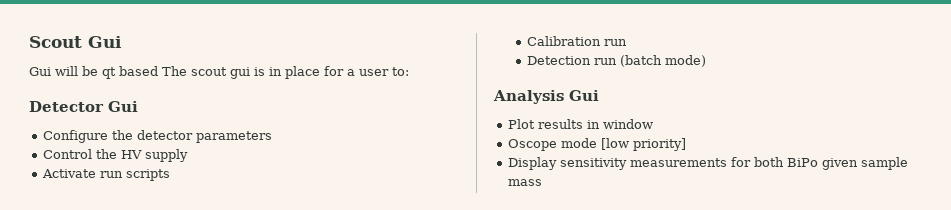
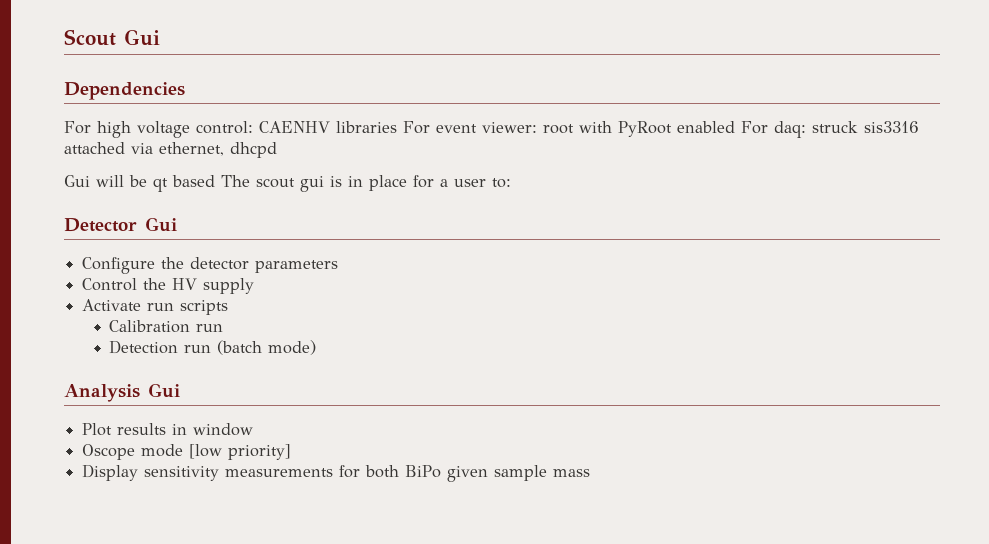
(122, 42) none -> [64,82,185,100] [64,121,919,138] [64,142,277,158] // Dependencies // For high voltage control: CAENHV libraries For event viewer: root with PyRoot enabled For daq: struck sis3316 attached via ethernet, dhcpd

